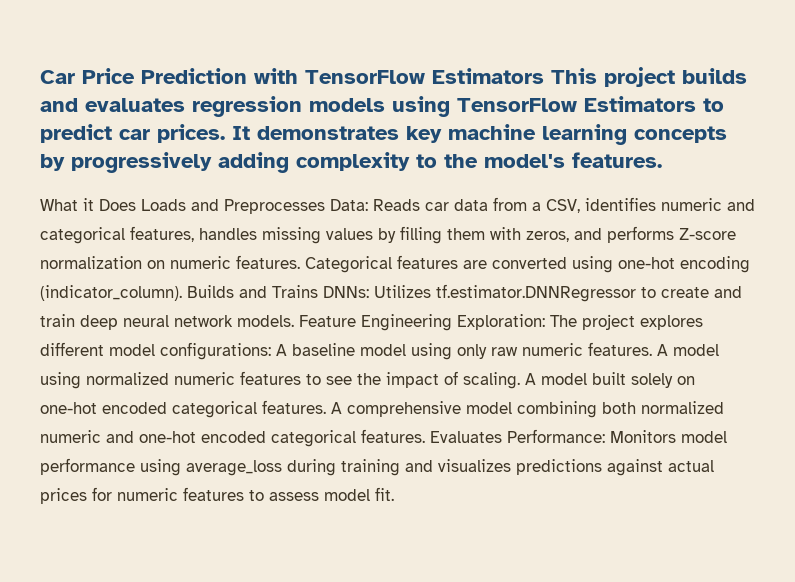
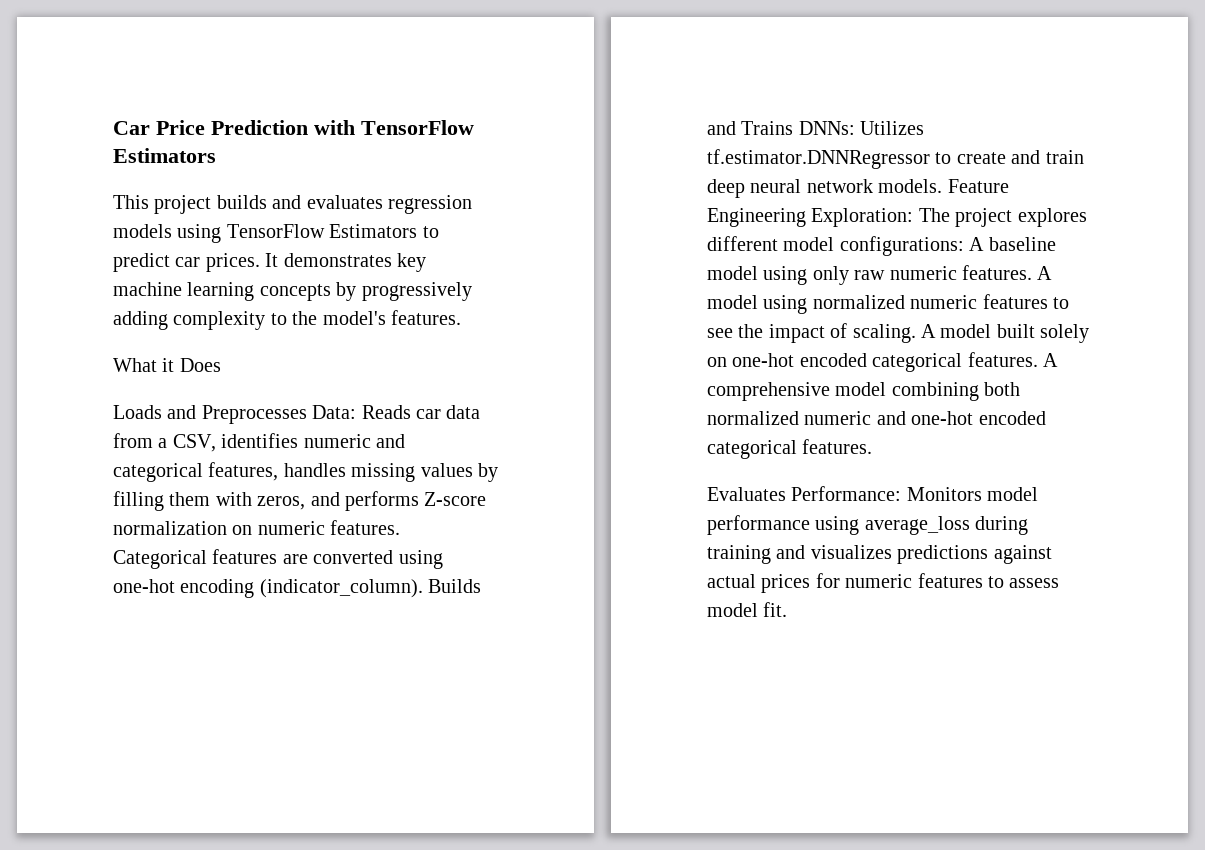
(544, 76) none -> (216, 155) //
(136, 205) none -> (221, 365) //
(425, 436) none -> (873, 446) //

